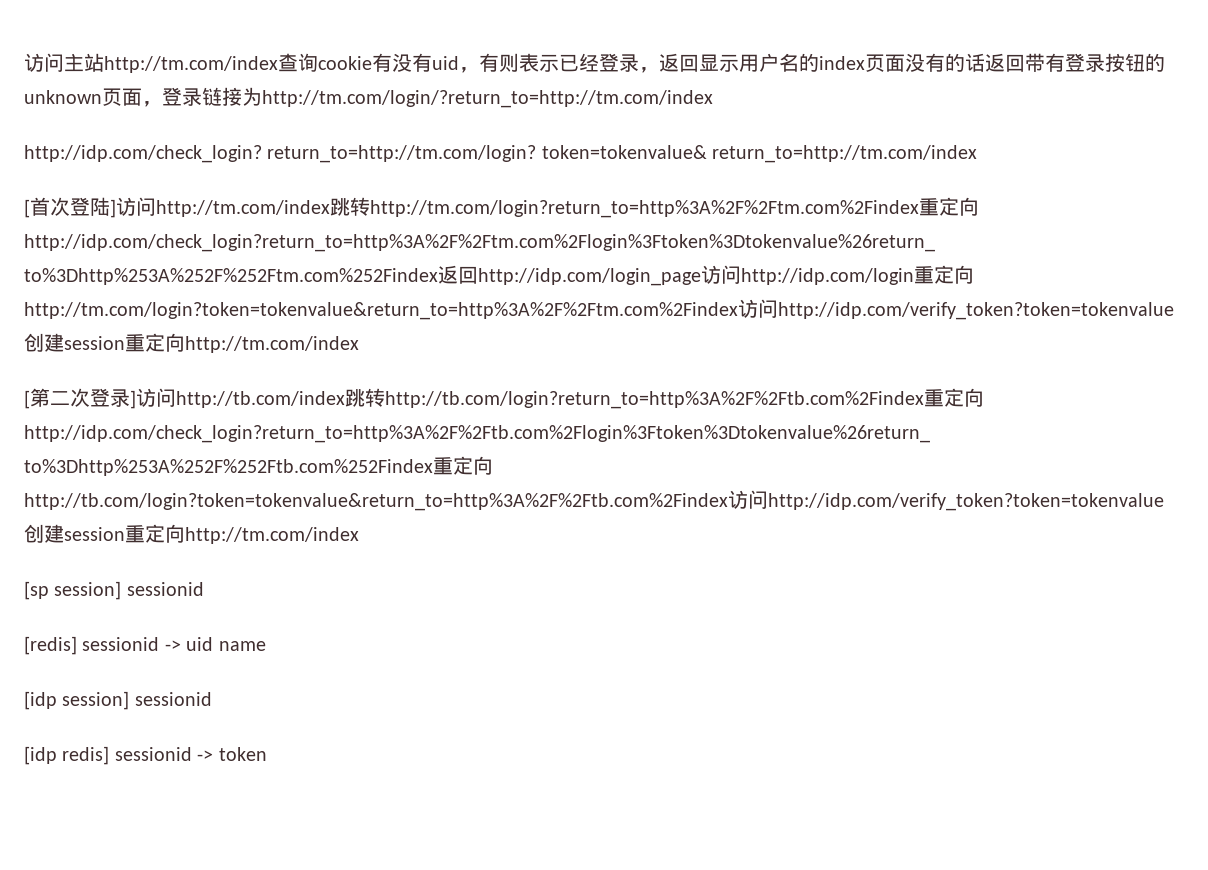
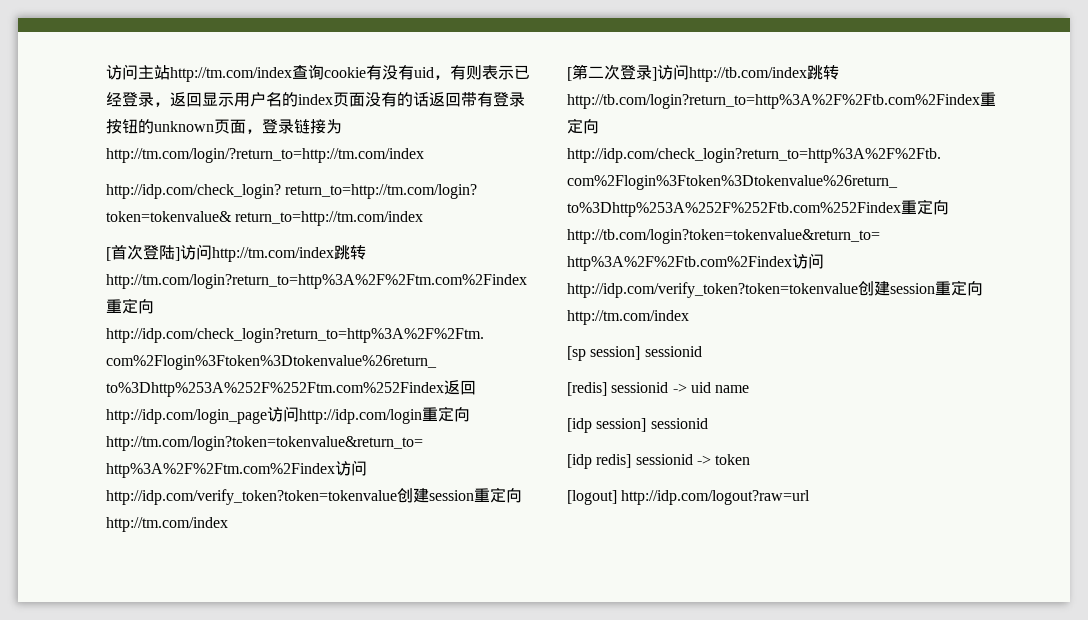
(267, 754) none -> [567,490,811,505] // [logout] http://idp.com/logout?raw=url

